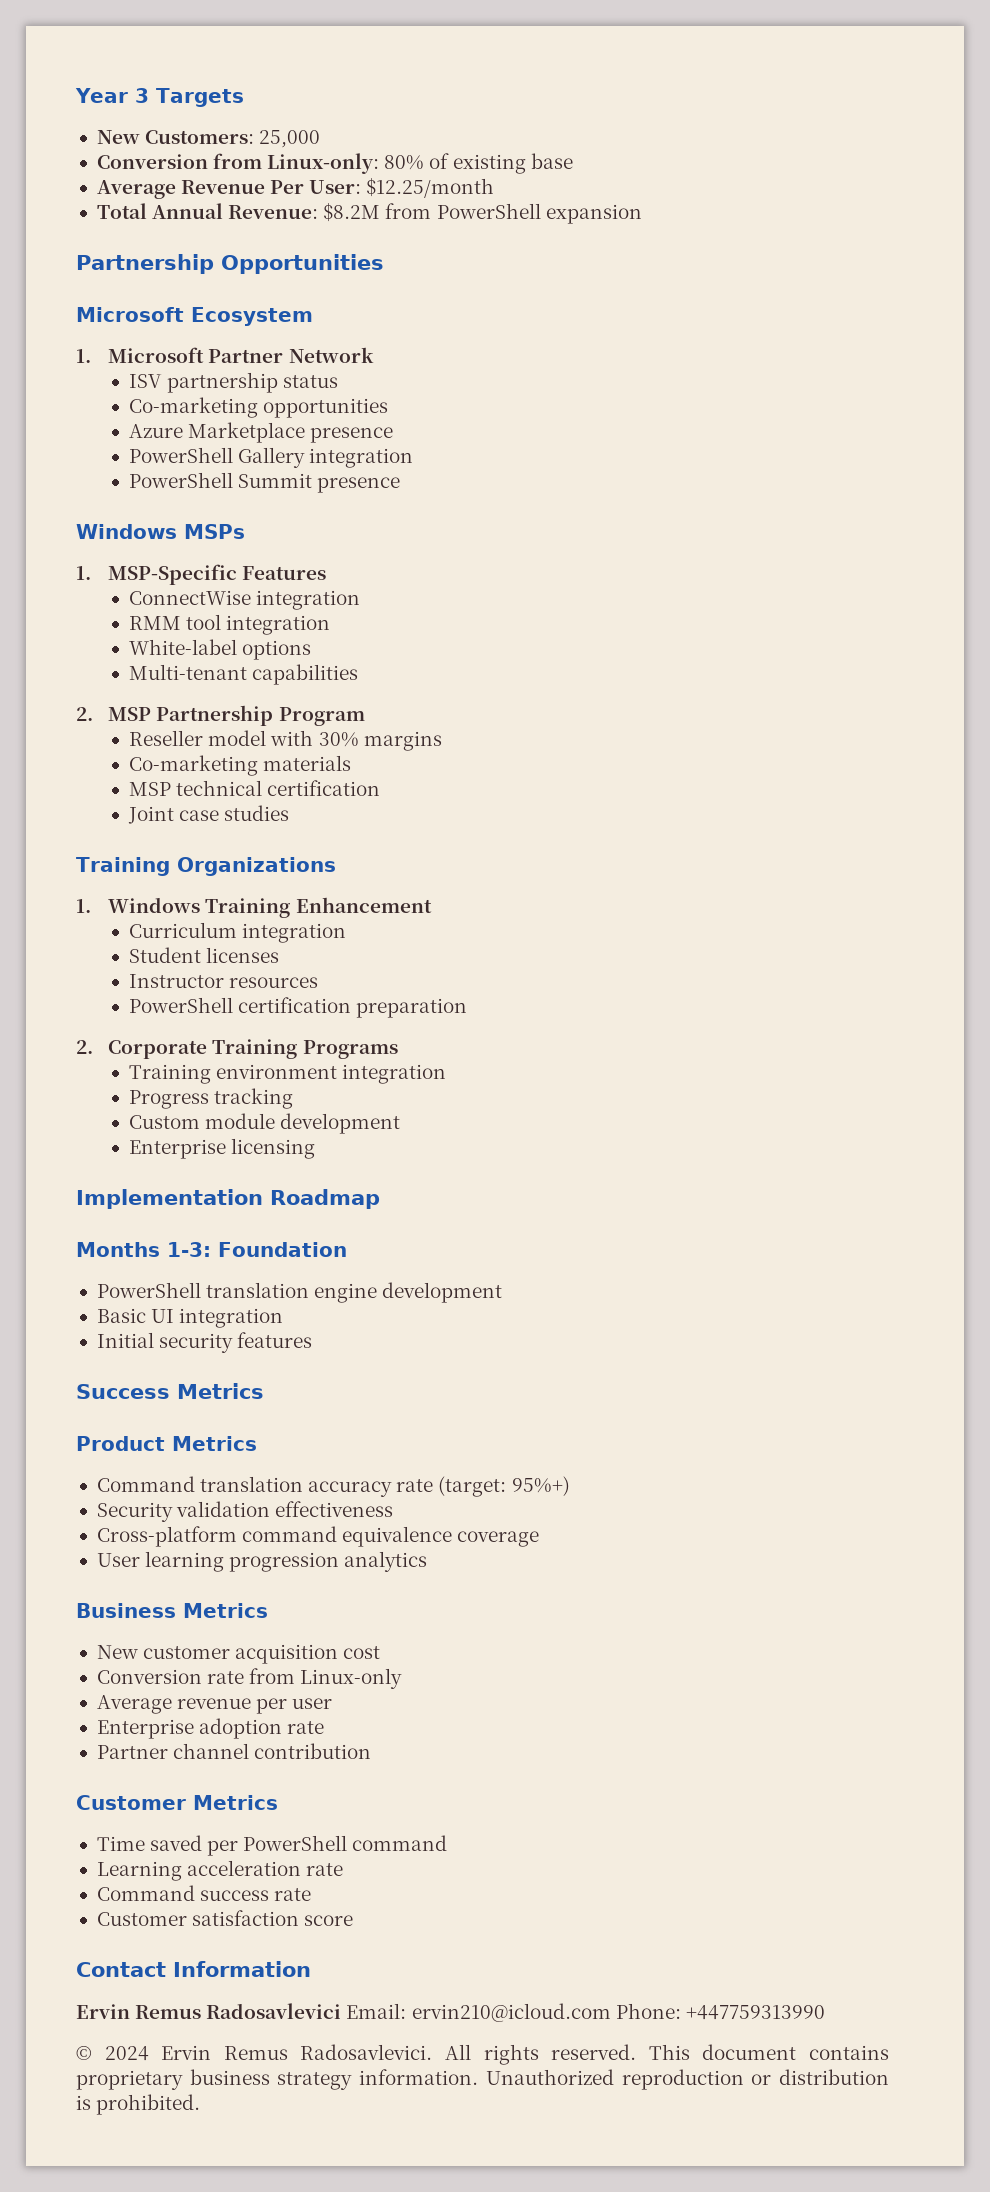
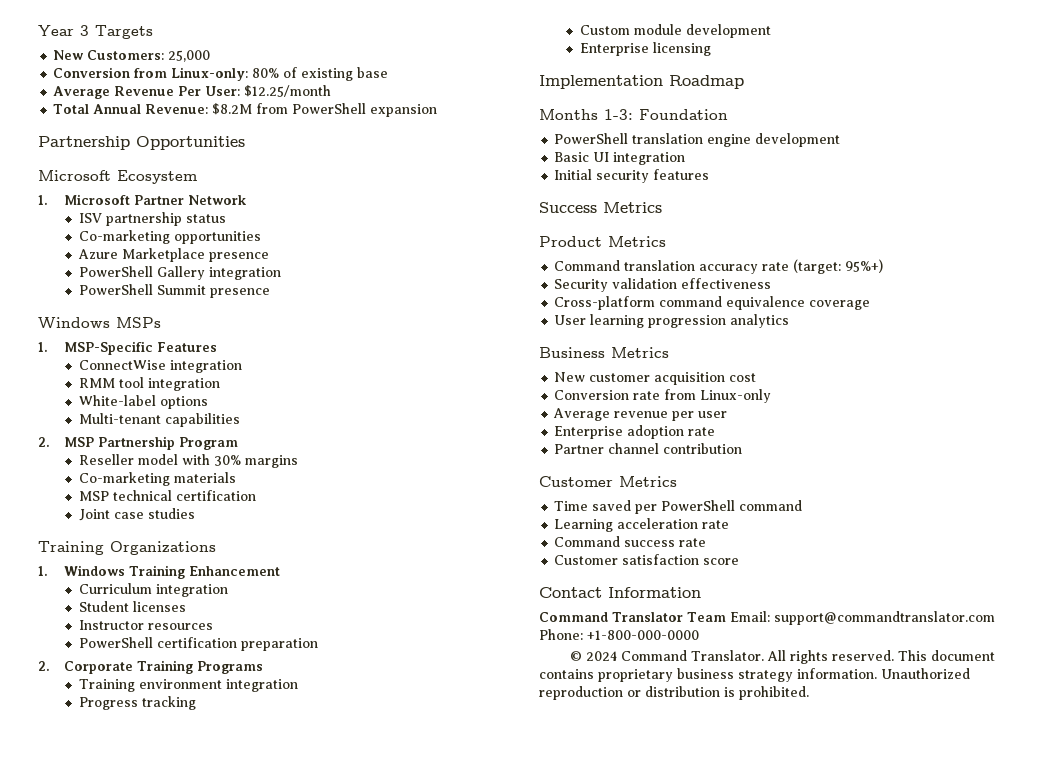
[76,2003,825,2022] Ervin Remus Radosavlevici Email: ervin210@icloud.com Phone: +447759313990 -> [539,611,995,625] [539,629,699,640] Command Translator Team Email: support@commandtranslator.com Phone: +1-800-000-0000
[161,2044,433,2060] Ervin Remus Radosavlevici. -> [621,650,765,661] Command Translator.

